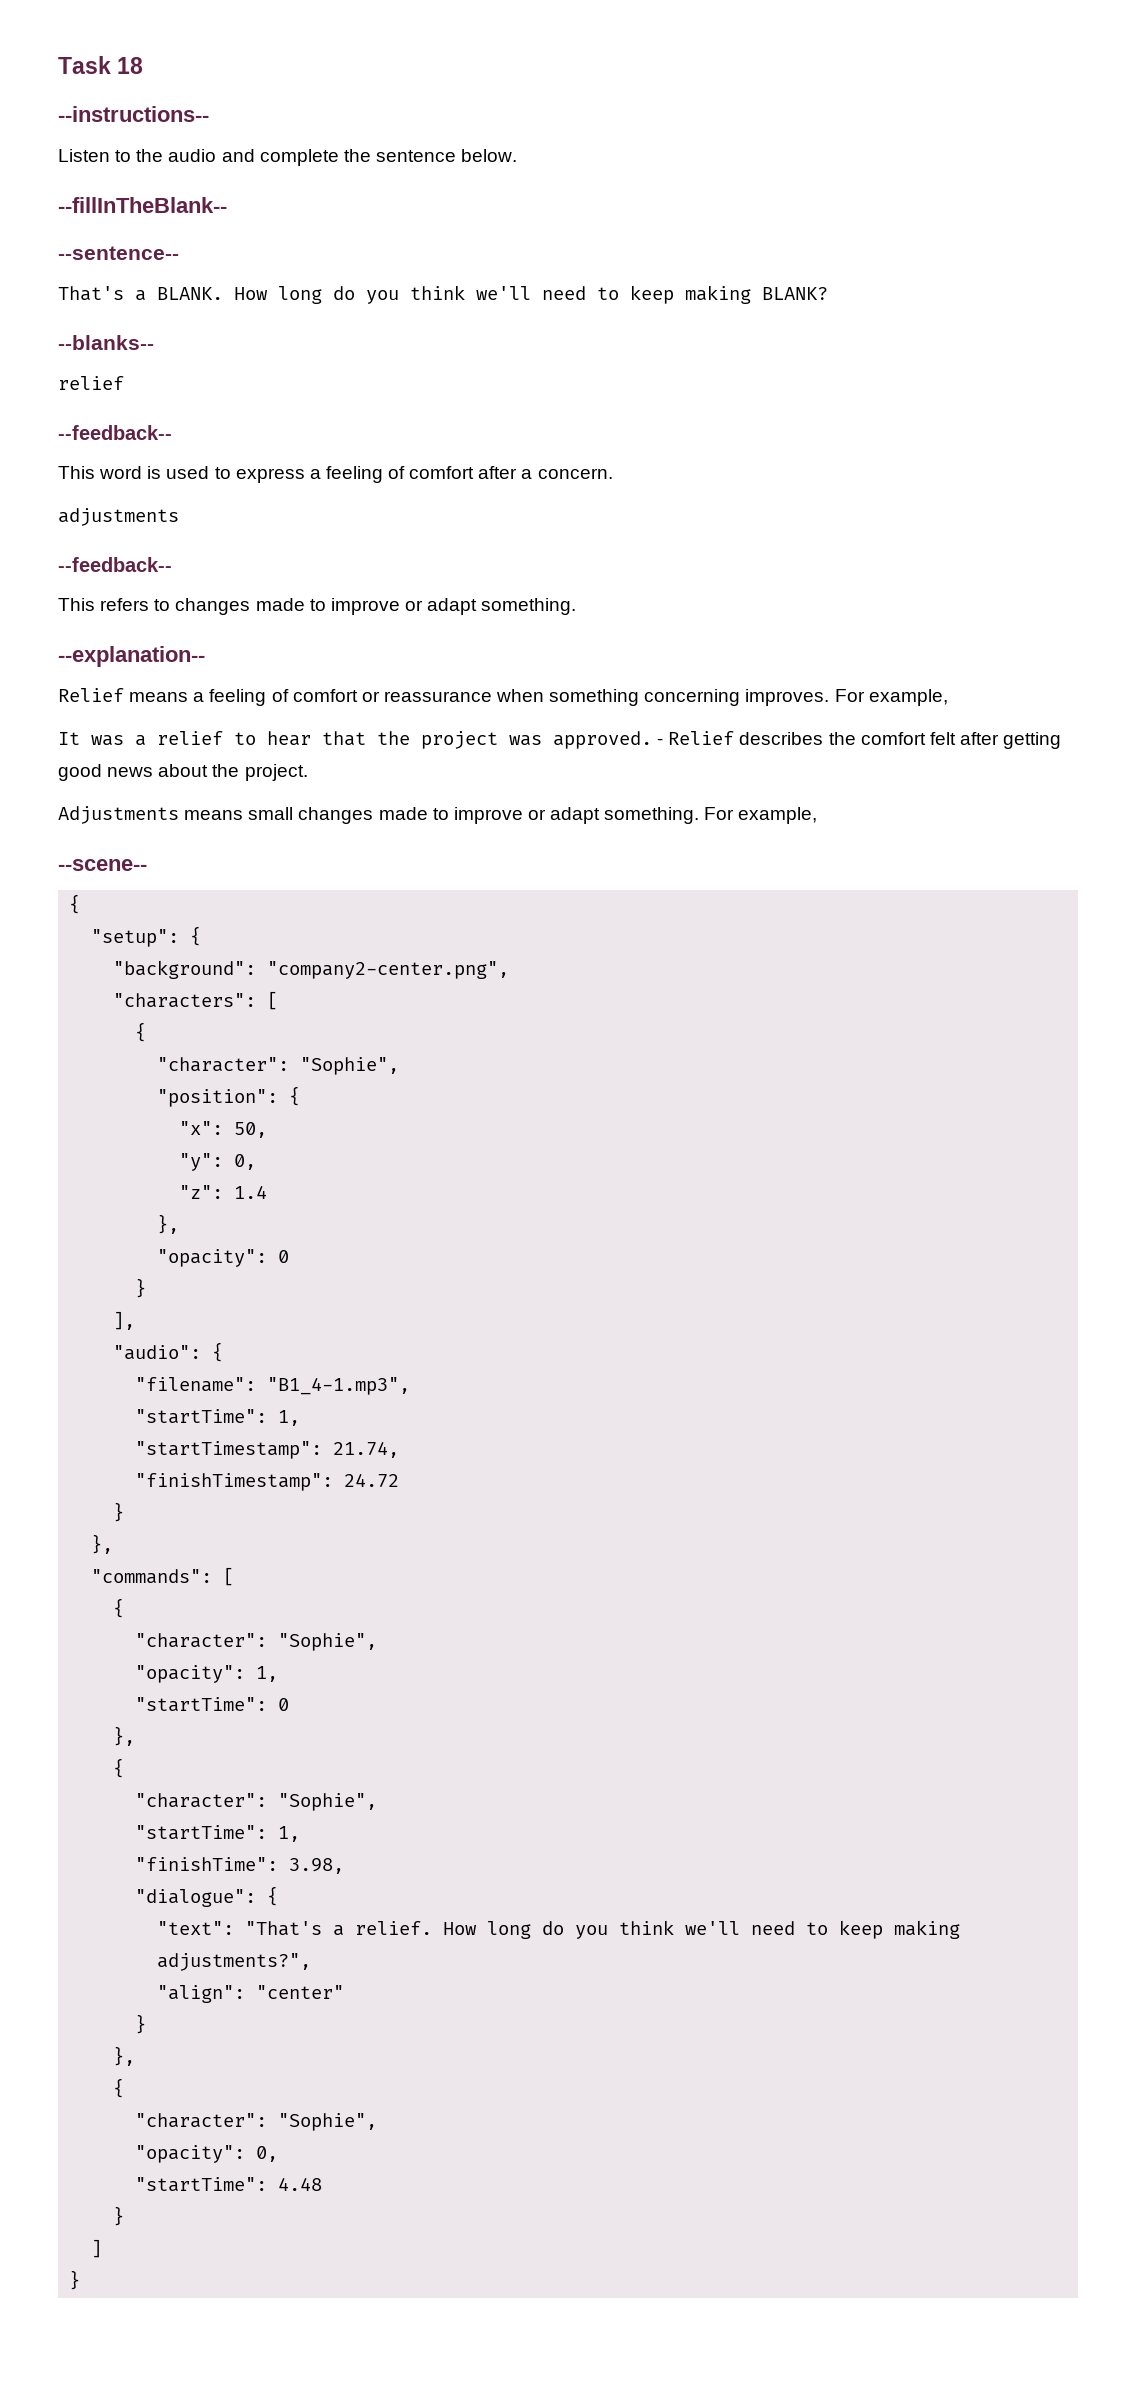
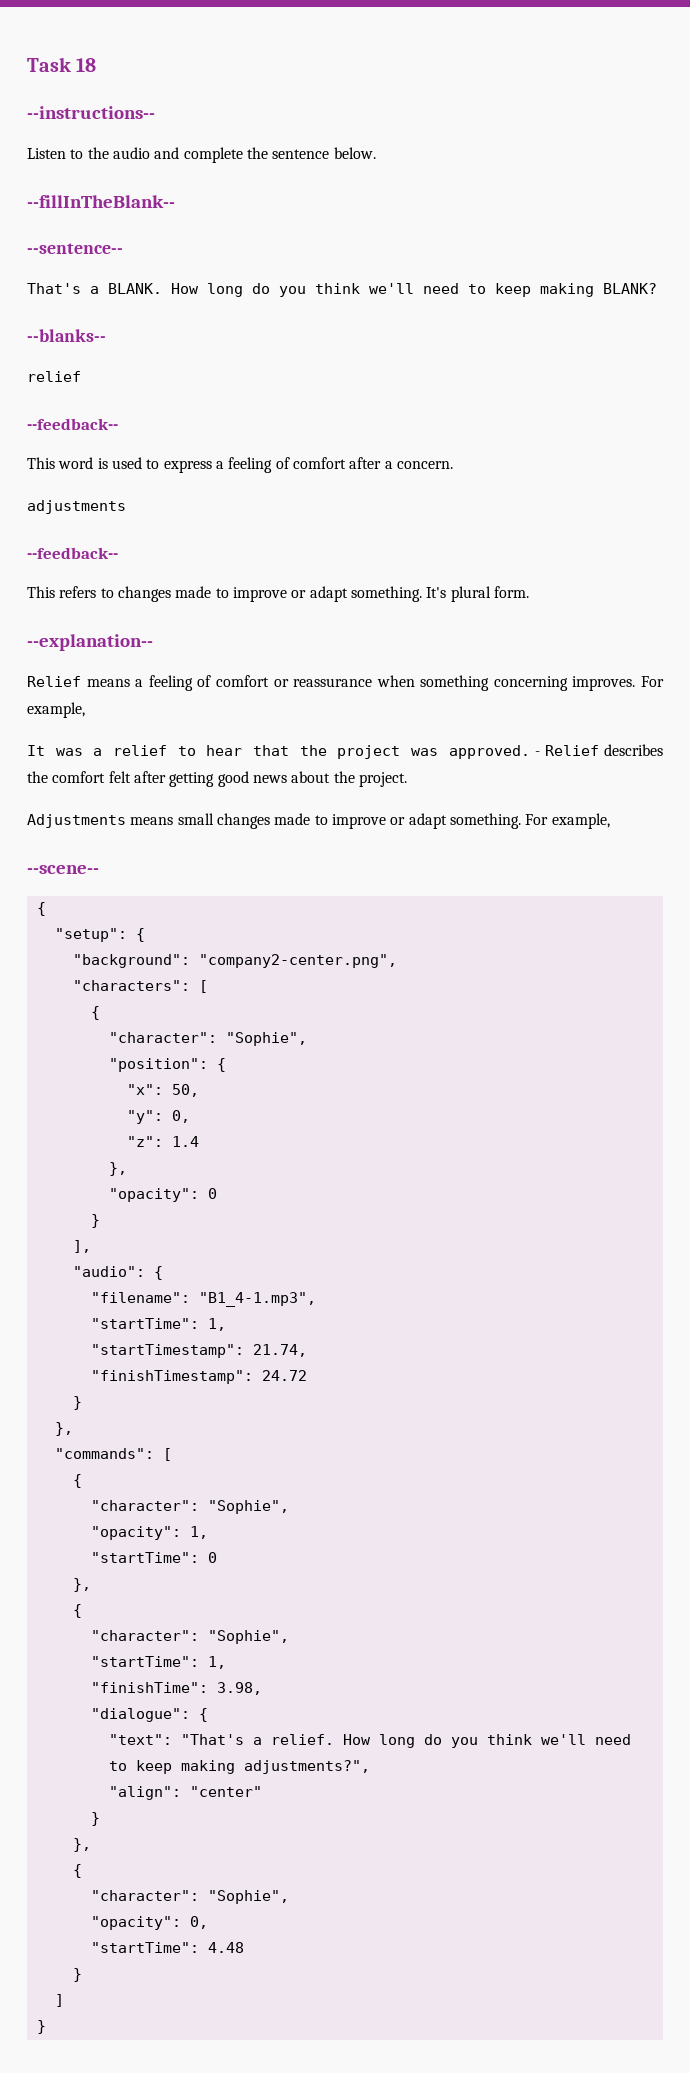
(577, 606) none -> [426,586,529,602] It's plural form.

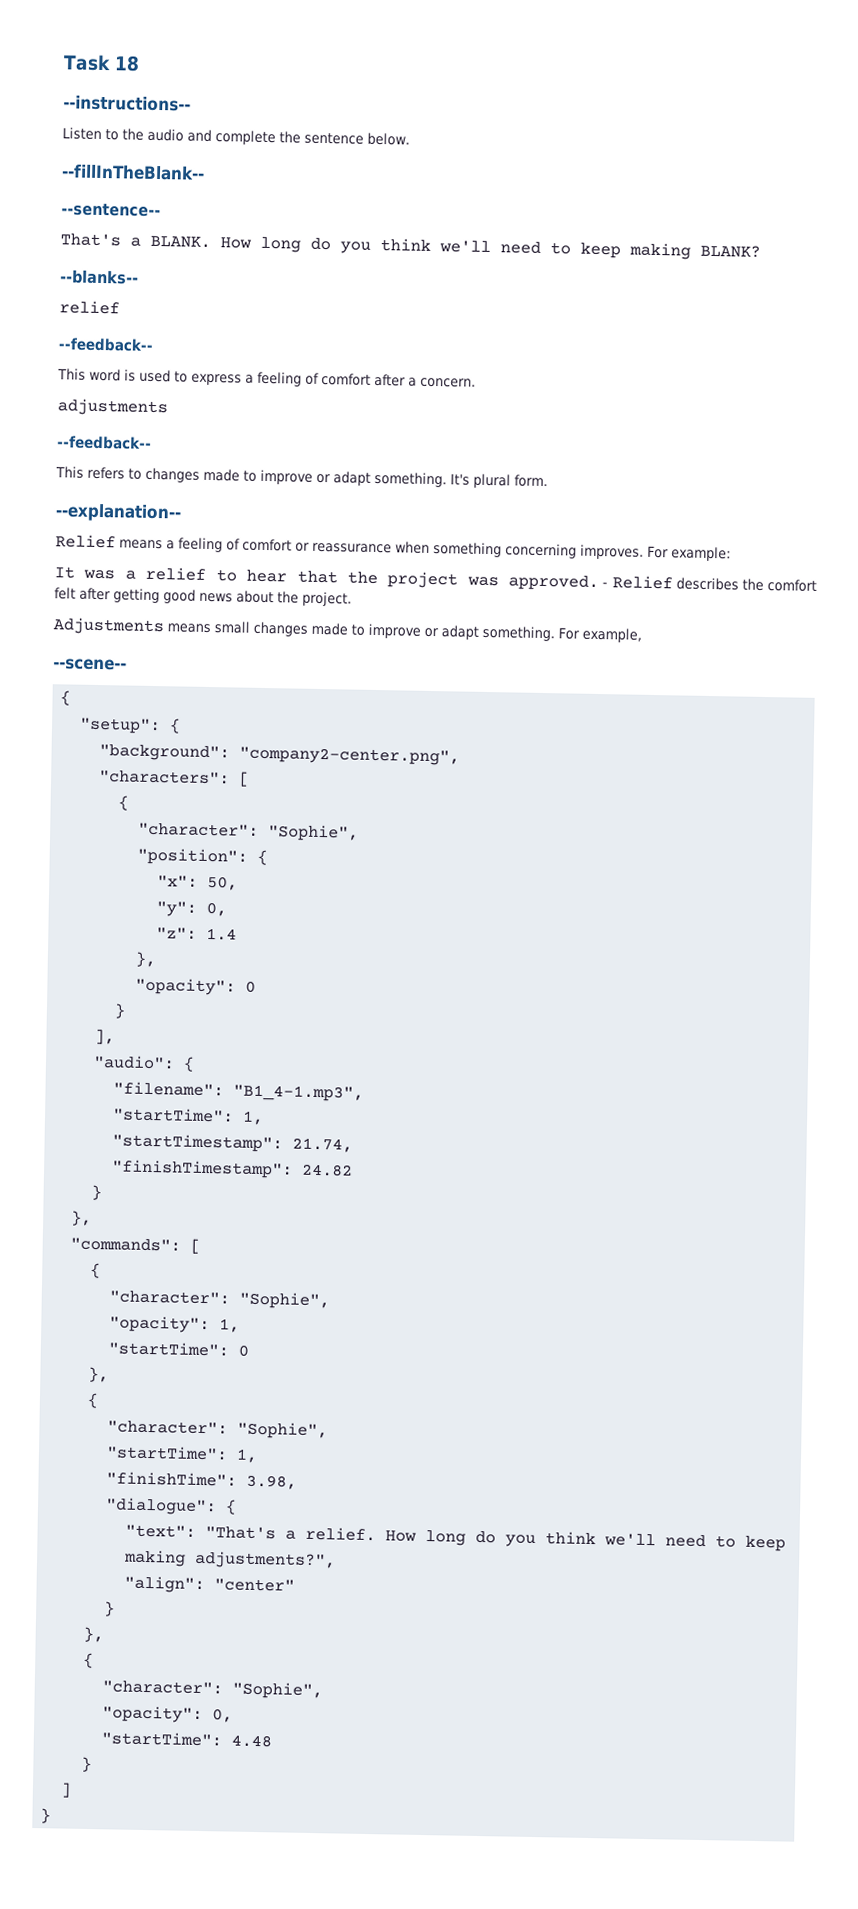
[27,702,85,718] example, -> [671,546,731,562] example:
[261,1370,307,1381] 24.72 -> [302,1163,354,1177] 24.82

